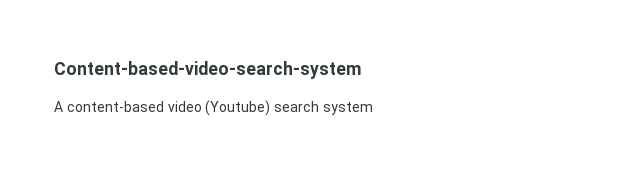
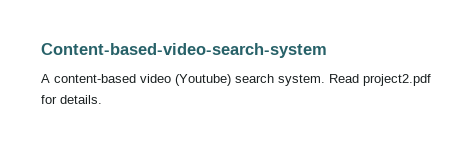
[322,102,373,115] system -> [278,74,431,86] [41,95,102,104] system. Read project2.pdf for details.

